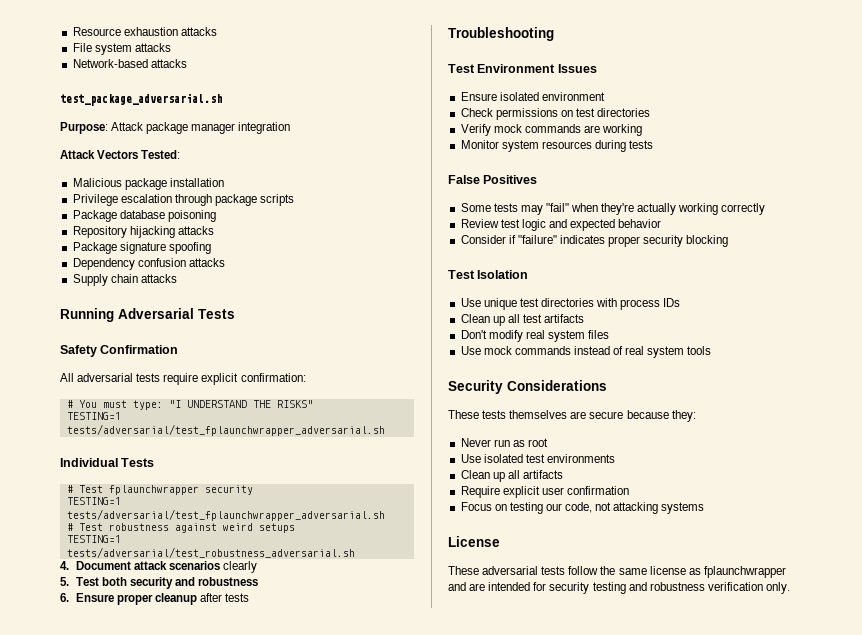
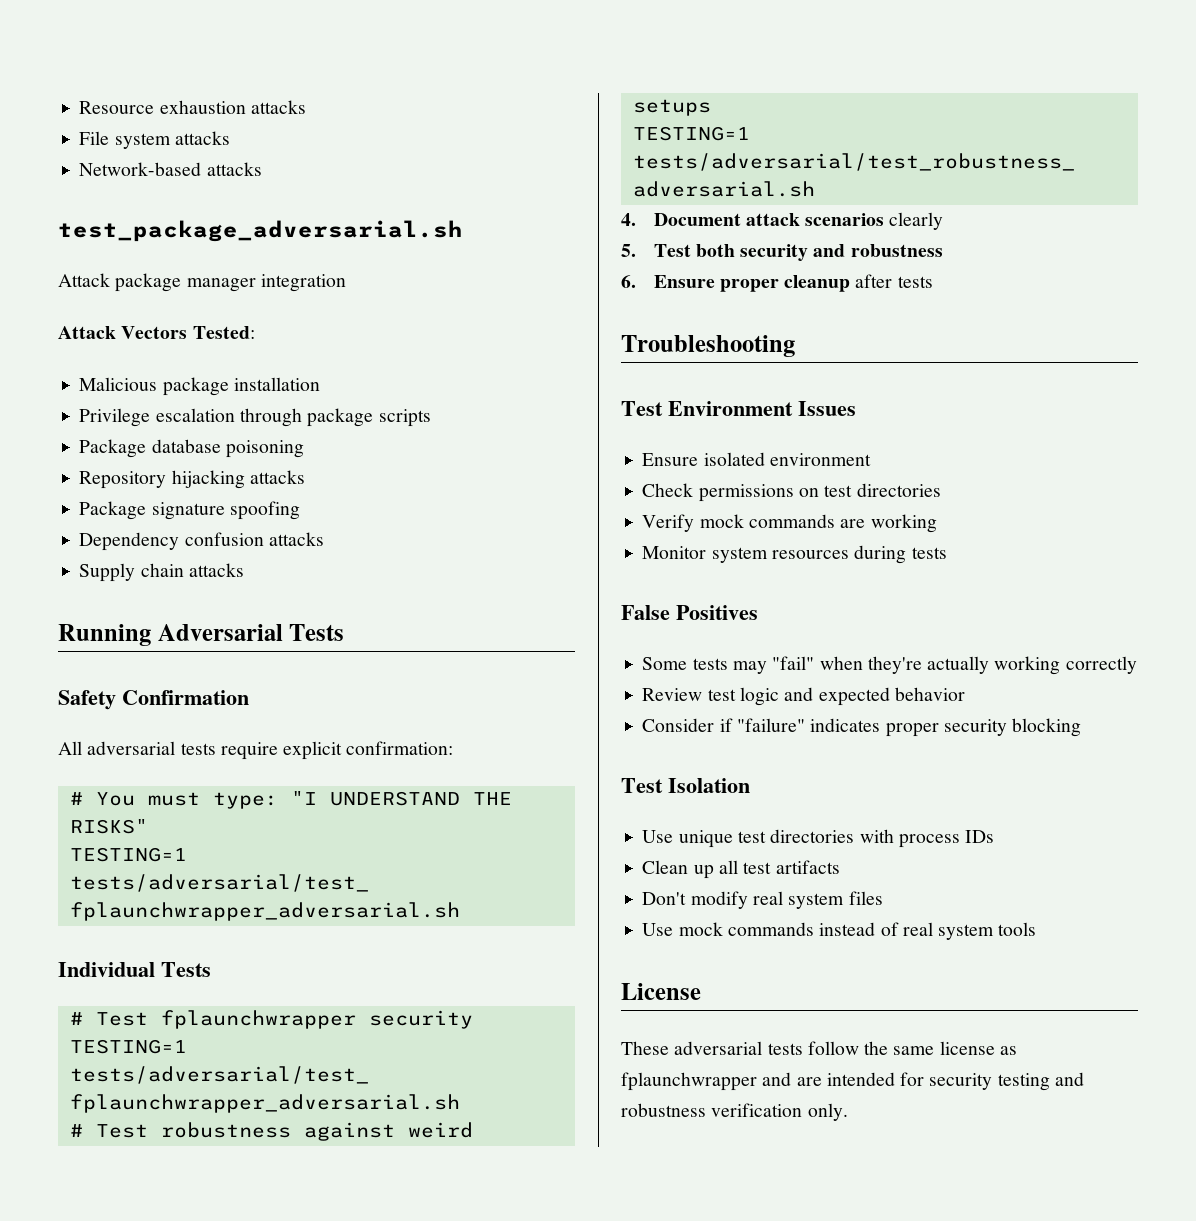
[60,122,108,134] Purpose: -> (463, 231) none
[448,380,607,394] [448,410,696,422] [460,438,548,447] [460,454,615,463] [460,470,563,482] [460,486,629,498] [460,502,705,514] // Security Considerations // These tests themselves are secure because they: // Never run as root // Use isolated test environments // Clean up all artifacts // Require explicit user confirmation // Focus on testing our code, not attacking systems -> (1037, 929) none

